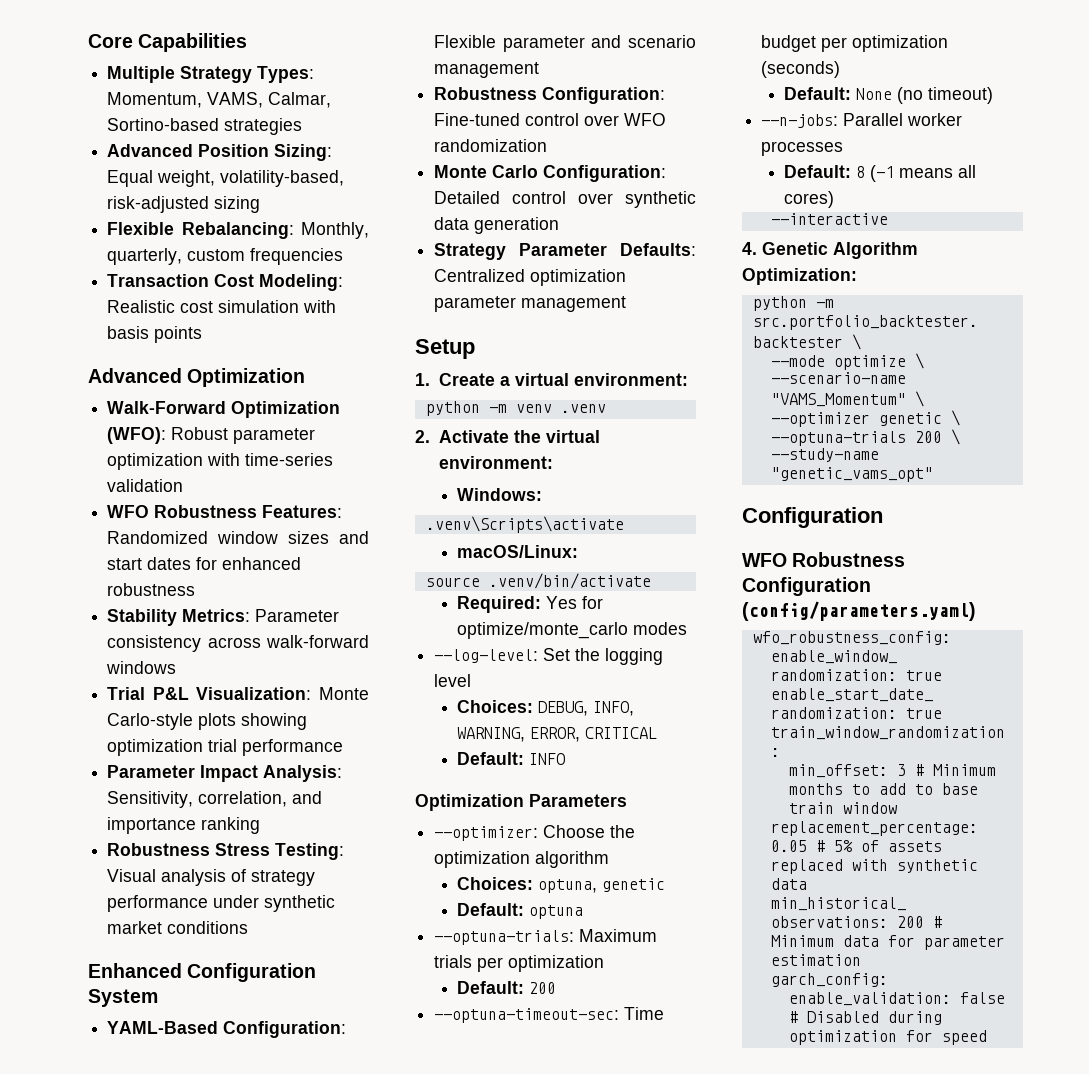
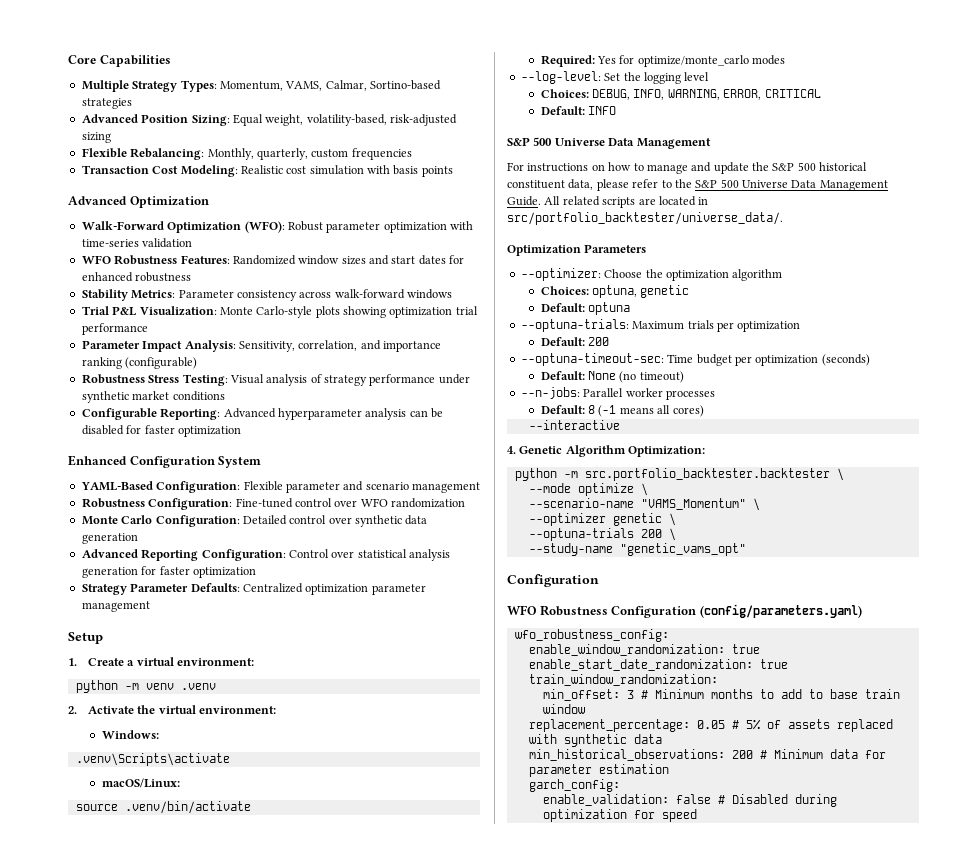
(261, 825) none -> [125,357,198,369] (configurable)
(249, 927) none -> [81,408,443,420] [81,425,241,437] // Configurable Reporting: Advanced hyperparameter analysis can be disabled for faster optimization
(560, 225) none -> [81,549,450,561] [81,566,256,578] // Advanced Reporting Configuration: Control over statistical analysis generation for faster optimization
(566, 759) none -> [507,137,711,149] [507,162,868,174] [507,179,888,191] [507,196,709,208] [507,212,783,225] // S&P 500 Universe Data Management // For instructions on how to manage and update the S&P 500 historical constituent data, please refer to the S&P 500 Universe Data Management Guide. All related scripts are located in src/portfolio_backtester/universe_data/.

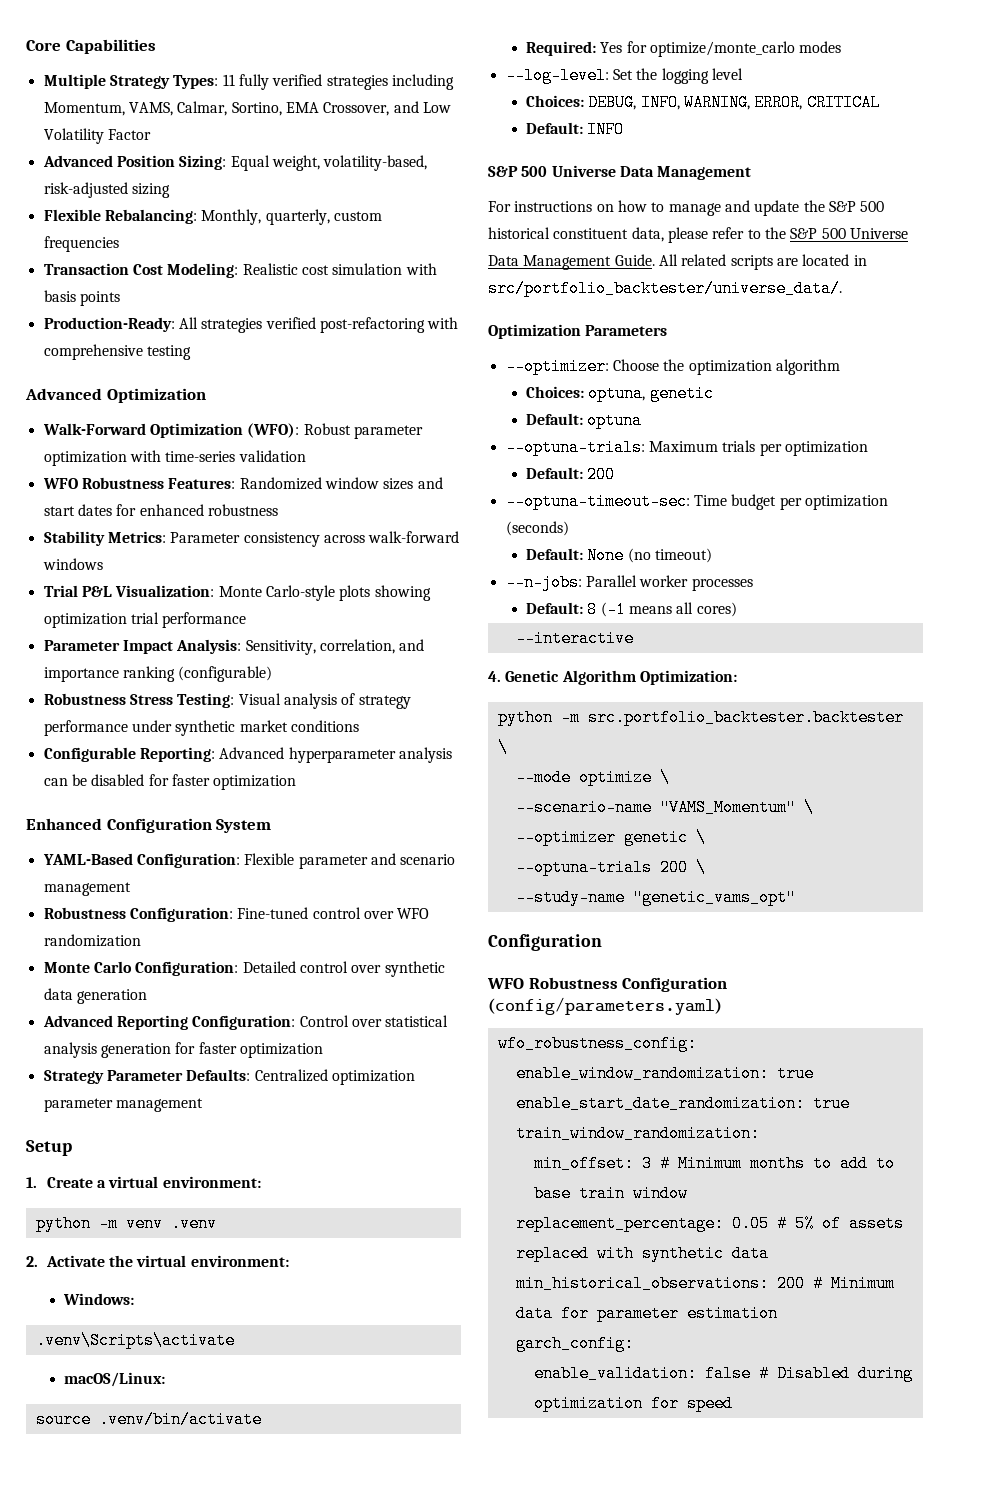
[219,80,441,91] [81,98,132,109] Momentum, VAMS, Calmar, Sortino-based strategies -> [222,74,454,90] [43,101,451,116] [43,128,151,144] 11 fully verified strategies including Momentum, VAMS, Calmar, Sortino, EMA Crossover, and Low Volatility Factor
(453, 171) none -> [43,317,459,333] [43,344,191,360] // Production-Ready: All strategies verified post-refactoring with comprehensive testing

